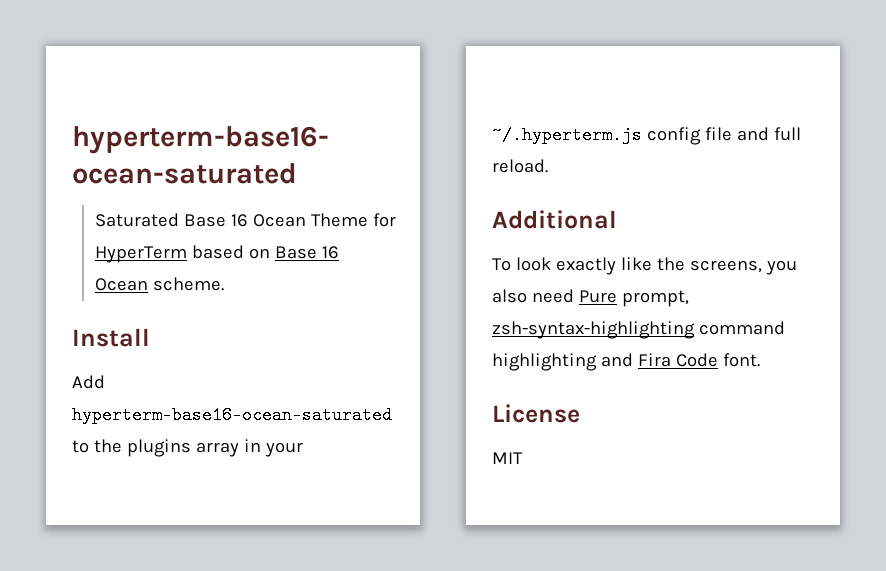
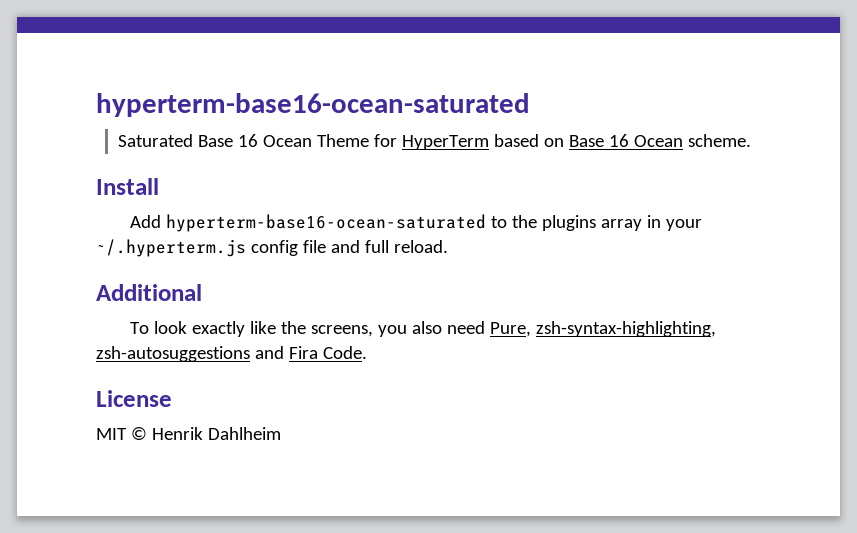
[578,290,689,307] [492,321,785,339] [492,353,760,371] Pure prompt, zsh-syntax-highlighting command highlighting and Fira Code font. -> [490,321,717,337] [96,346,367,362] Pure, zsh-syntax-highlighting, zsh-autosuggestions and Fira Code.
(523, 458) none -> [130,427,281,440] © Henrik Dahlheim

